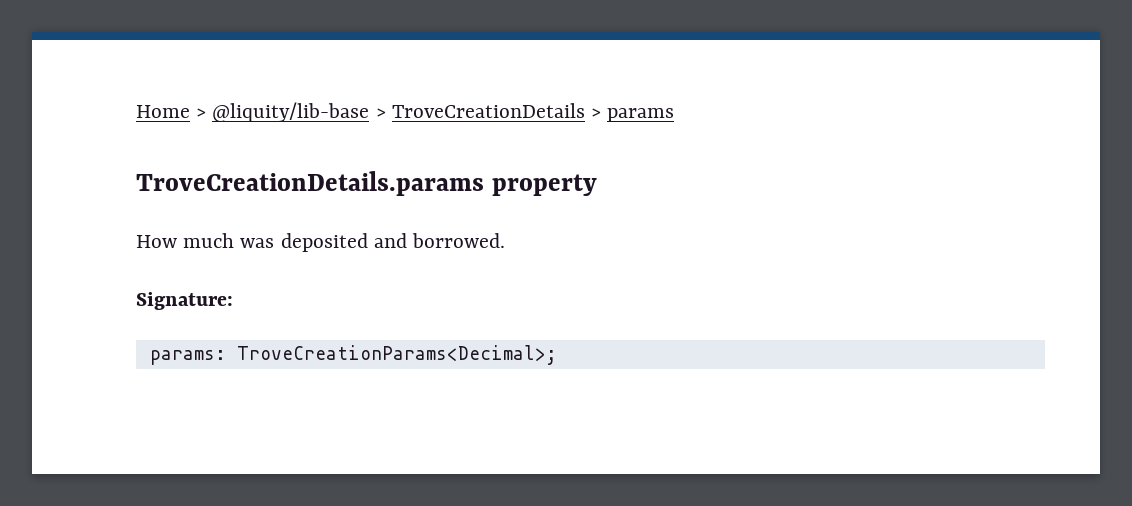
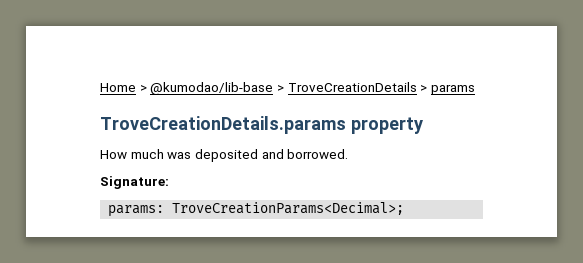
[212,102,370,122] @liquity/lib-base -> [150,82,274,95] @kumodao/lib-base

